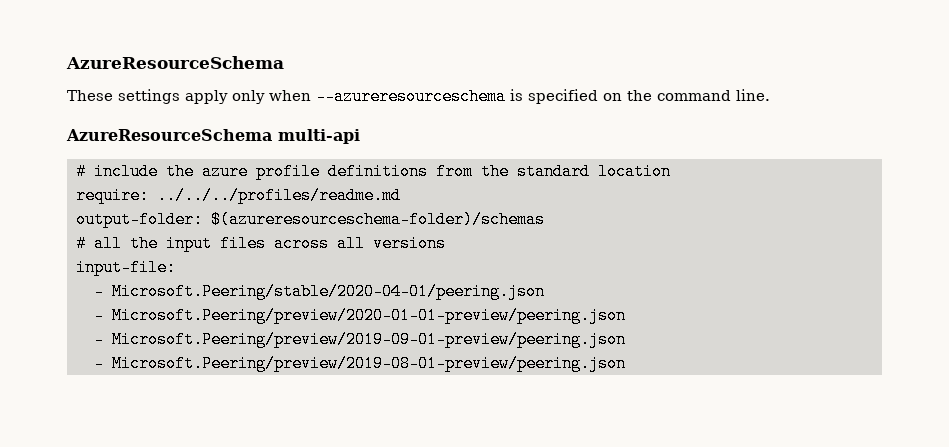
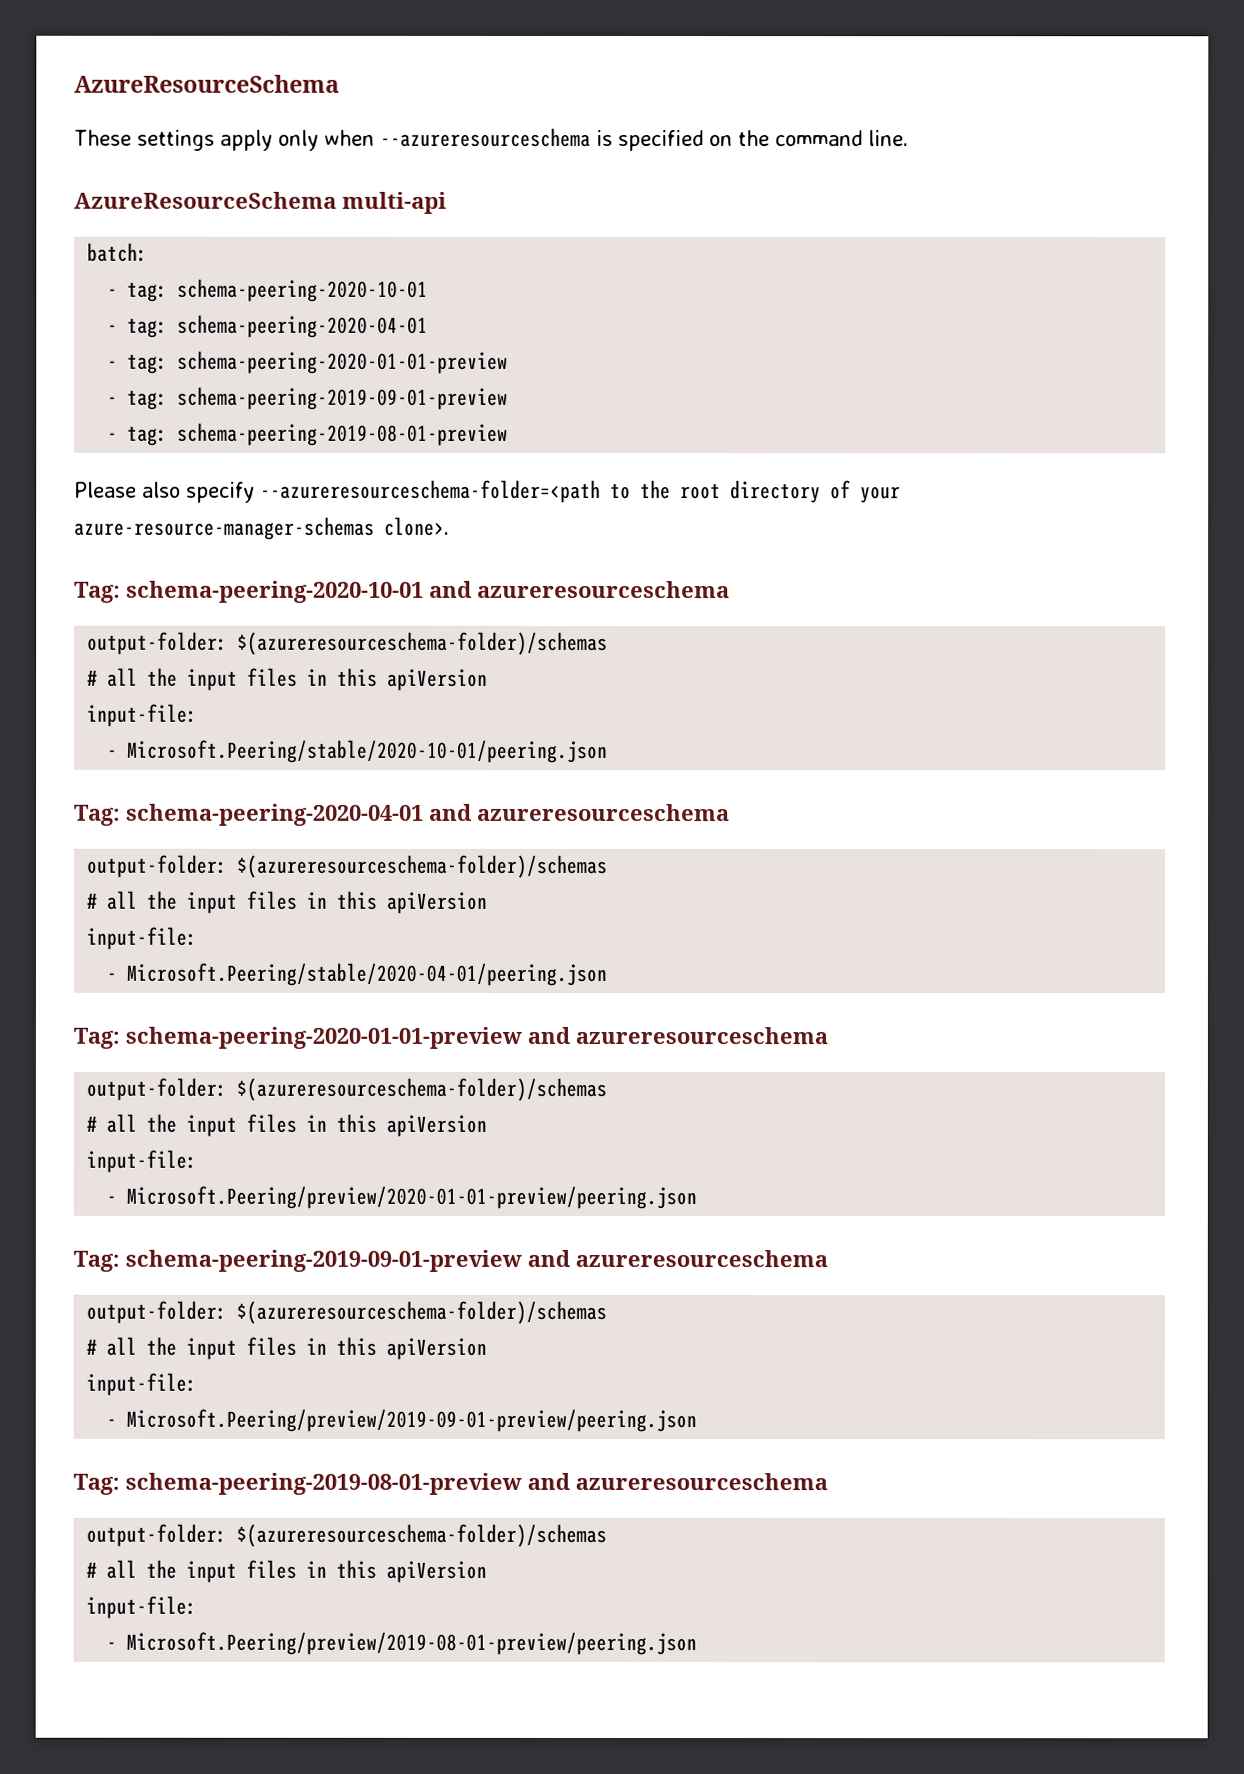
[76,163,671,180] [76,187,401,204] [76,211,545,228] [76,235,446,252] [76,259,176,276] [94,283,545,300] [94,307,626,324] [94,331,626,348] # include the azure profile definitions from the standard location // require: ../../../profiles/readme.md // output-folder: $(azureresourceschema-folder)/schemas // # all the input files across all versions // input-file: // - Microsoft.Peering/stable/2020-04-01/peering.json // - Microsoft.Peering/preview/2020-01-01-preview/peering.json // - Microsoft.Peering/preview/2019-09-01-preview/peering.json -> [87,242,149,262] [107,278,429,302] [107,314,429,338] [107,350,509,374] [107,386,509,410] [107,422,509,446] [74,479,901,504] [74,516,450,540] [74,580,730,603] [87,631,609,655] [87,667,489,691] [87,703,199,727] [107,739,609,763] [74,803,730,826] [87,854,609,878] [86,890,488,914] [86,926,198,950] [106,962,608,986] [73,1026,828,1049] [86,1077,608,1101] [86,1113,488,1137] [86,1149,198,1173] [106,1185,698,1210] [73,1249,828,1272] [86,1300,608,1324] [86,1336,488,1360] [86,1372,198,1396] [106,1408,698,1433] [73,1472,828,1495] [86,1523,608,1547] [86,1559,488,1583] [86,1595,198,1619] batch: // - tag: schema-peering-2020-10-01 // - tag: schema-peering-2020-04-01 // - tag: schema-peering-2020-01-01-preview // - tag: schema-peering-2019-09-01-preview // - tag: schema-peering-2019-08-01-preview // Please also specify --azureresourceschema-folder=<path to the root directory of your azure-resource-manager-schemas clone>. // Tag: schema-peering-2020-10-01 and azureresourceschema // output-folder: $(azureresourceschema-folder)/schemas // # all the input files in this apiVersion // input-file: // - Microsoft.Peering/stable/2020-10-01/peering.json // Tag: schema-peering-2020-04-01 and azureresourceschema // output-folder: $(azureresourceschema-folder)/schemas // # all the input files in this apiVersion // input-file: // - Microsoft.Peering/stable/2020-04-01/peering.json // Tag: schema-peering-2020-01-01-preview and azureresourceschema // output-folder: $(azureresourceschema-folder)/schemas // # all the input files in this apiVersion // input-file: // - Microsoft.Peering/preview/2020-01-01-preview/peering.json // Tag: schema-peering-2019-09-01-preview and azureresourceschema // output-folder: $(azureresourceschema-folder)/schemas // # all the input files in this apiVersion // input-file: // - Microsoft.Peering/preview/2019-09-01-preview/peering.json // Tag: schema-peering-2019-08-01-preview and azureresourceschema // output-folder: $(azureresourceschema-folder)/schemas // # all the input files in this apiVersion // input-file:

